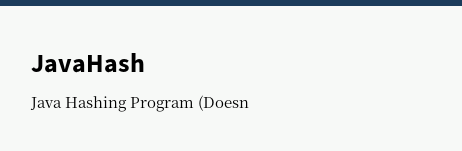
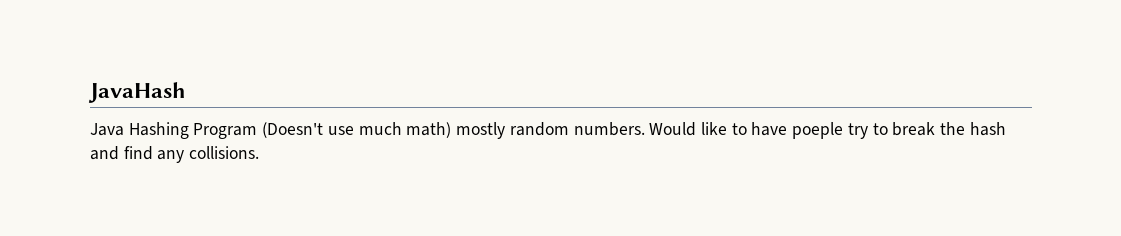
[198,95,250,111] (Doesn -> [262,122,1006,139] [90,146,260,163] (Doesn't use much math) mostly random numbers. Would like to have poeple try to break the hash and find any collisions.

